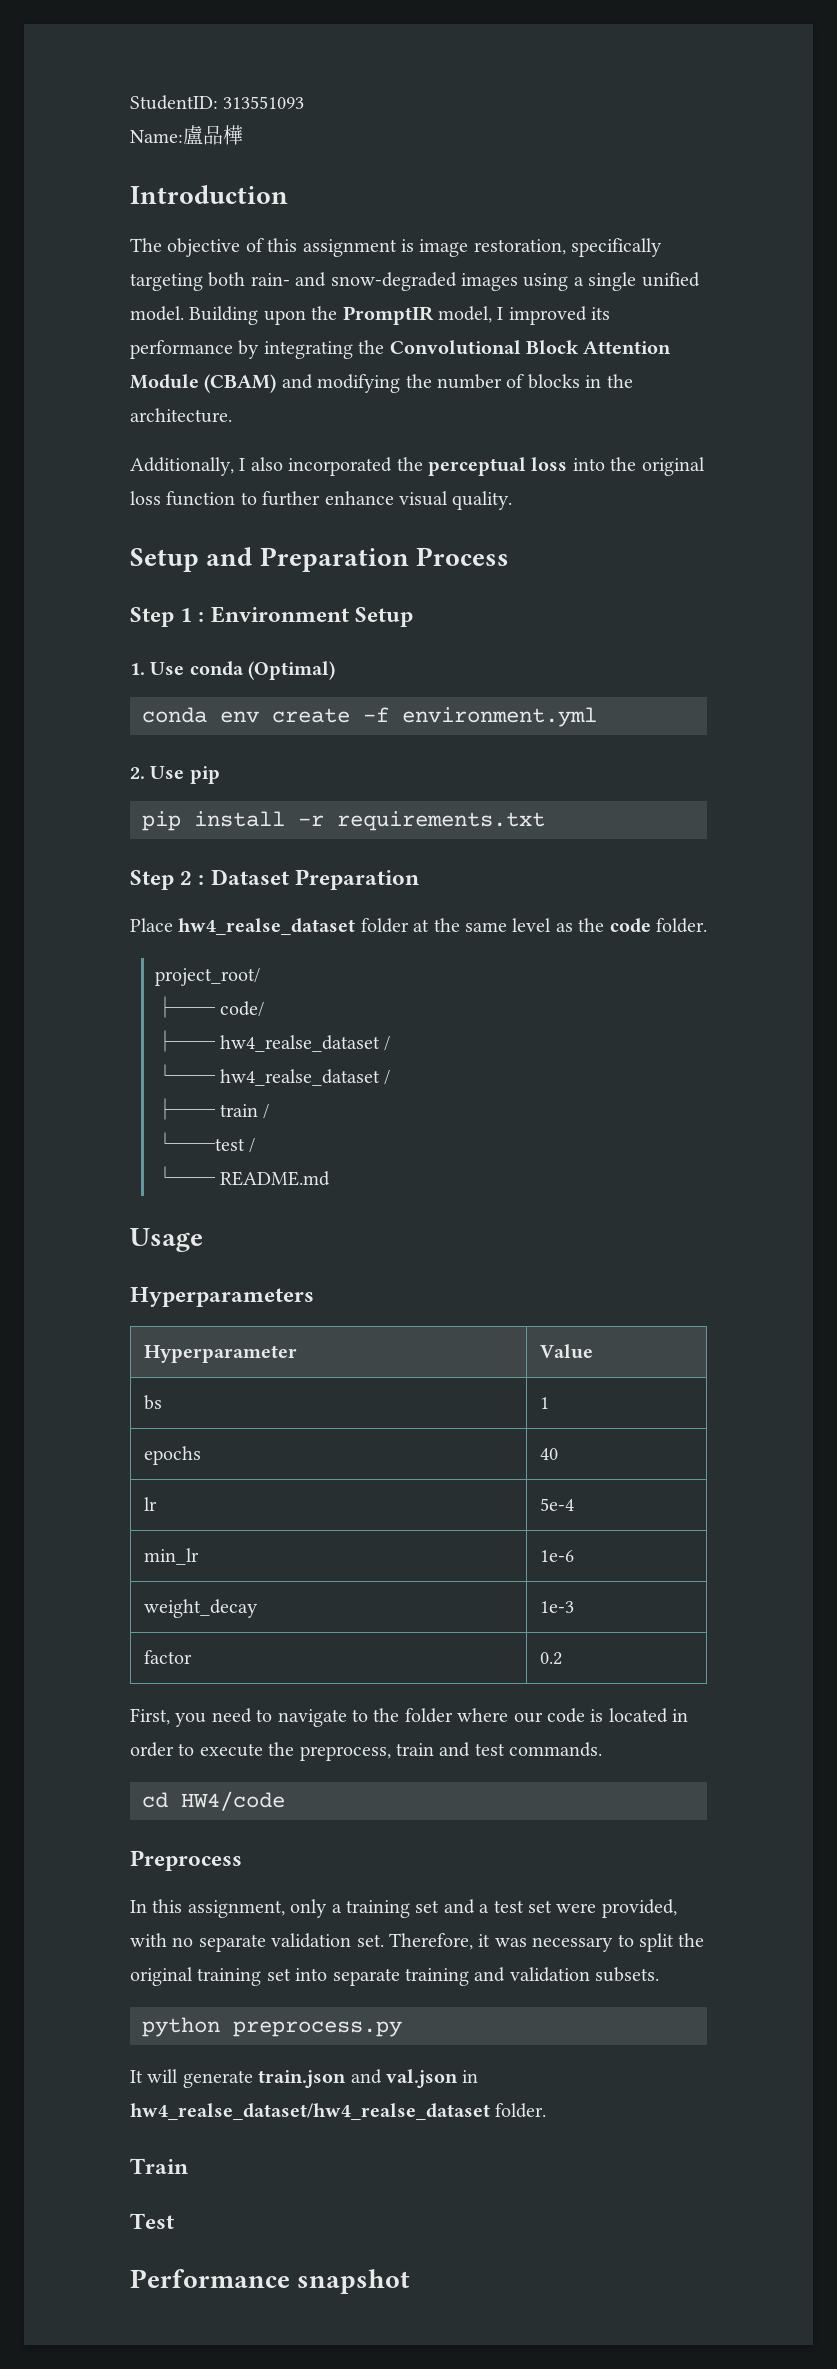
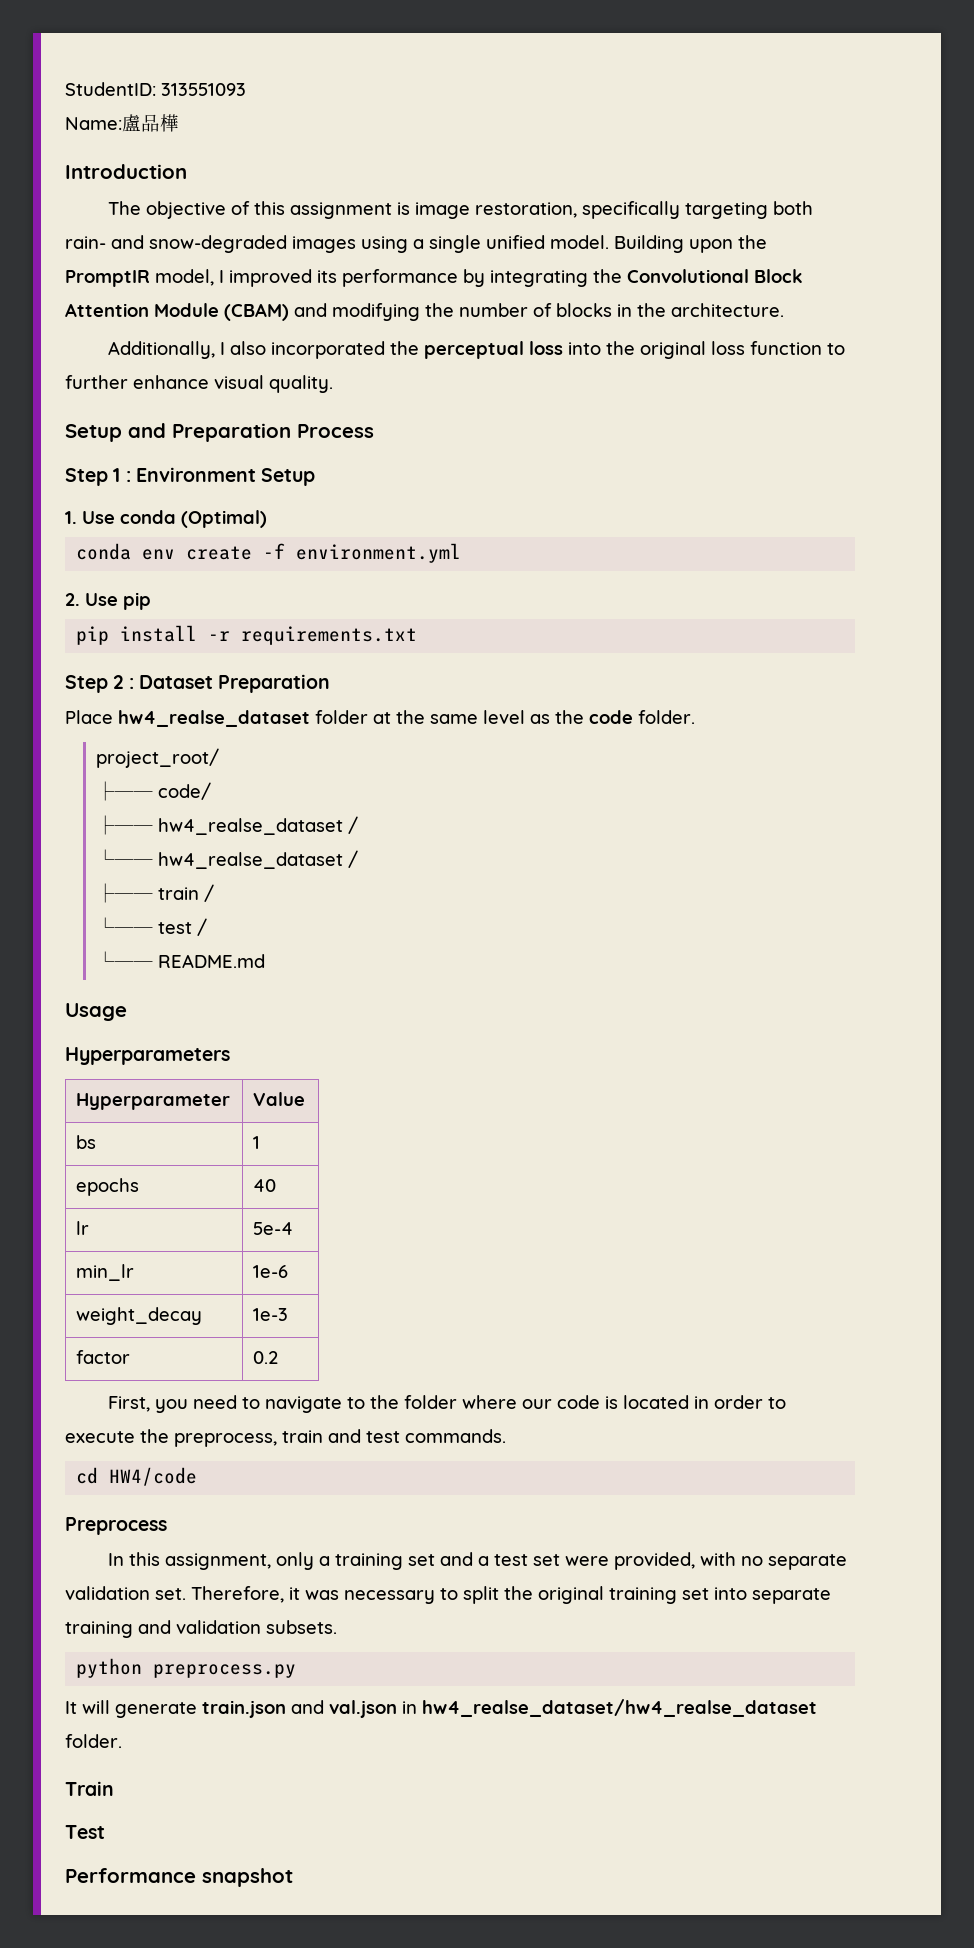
[154,1132,245,1151] └──test -> [96,917,193,934] └── test

